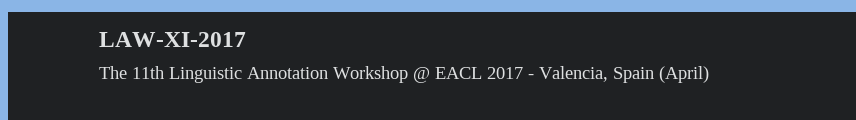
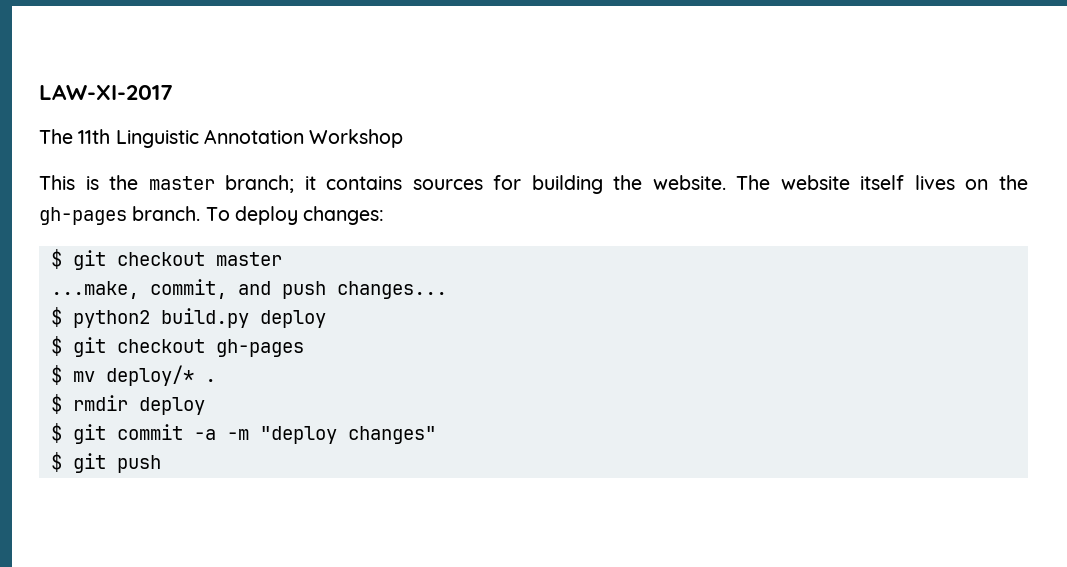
[413,66,709,83] @ EACL 2017 - Valencia, Spain (April) -> [39,175,1028,194] [39,206,385,225] [50,249,282,270] [50,279,447,299] [50,307,326,328] [50,336,304,357] [50,365,216,386] [50,394,205,415] [50,423,436,444] [50,452,161,473] // This is the master branch; it contains sources for building the website. The website itself lives on the gh-pages branch. To deploy changes: // $ git checkout master // ...make, commit, and push changes... // $ python2 build.py deploy // $ git checkout gh-pages // $ mv deploy/* . // $ rmdir deploy // $ git commit -a -m "deploy changes" // $ git push

